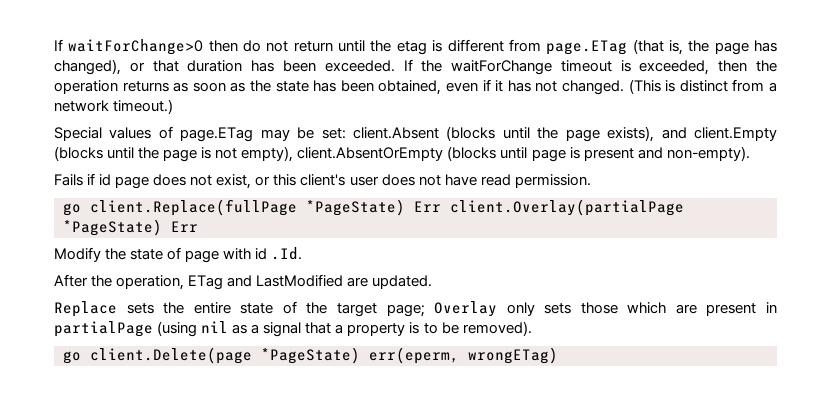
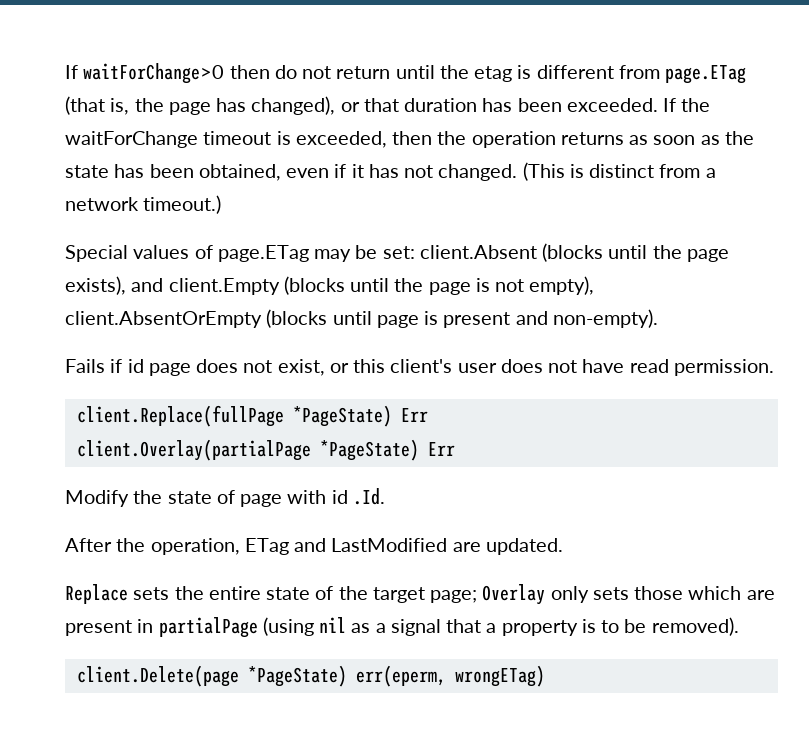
[63,203,81,216] go -> (774, 367) none
(441, 206) none -> (428, 415) //
[63,351,81,364] go -> (739, 626) none

